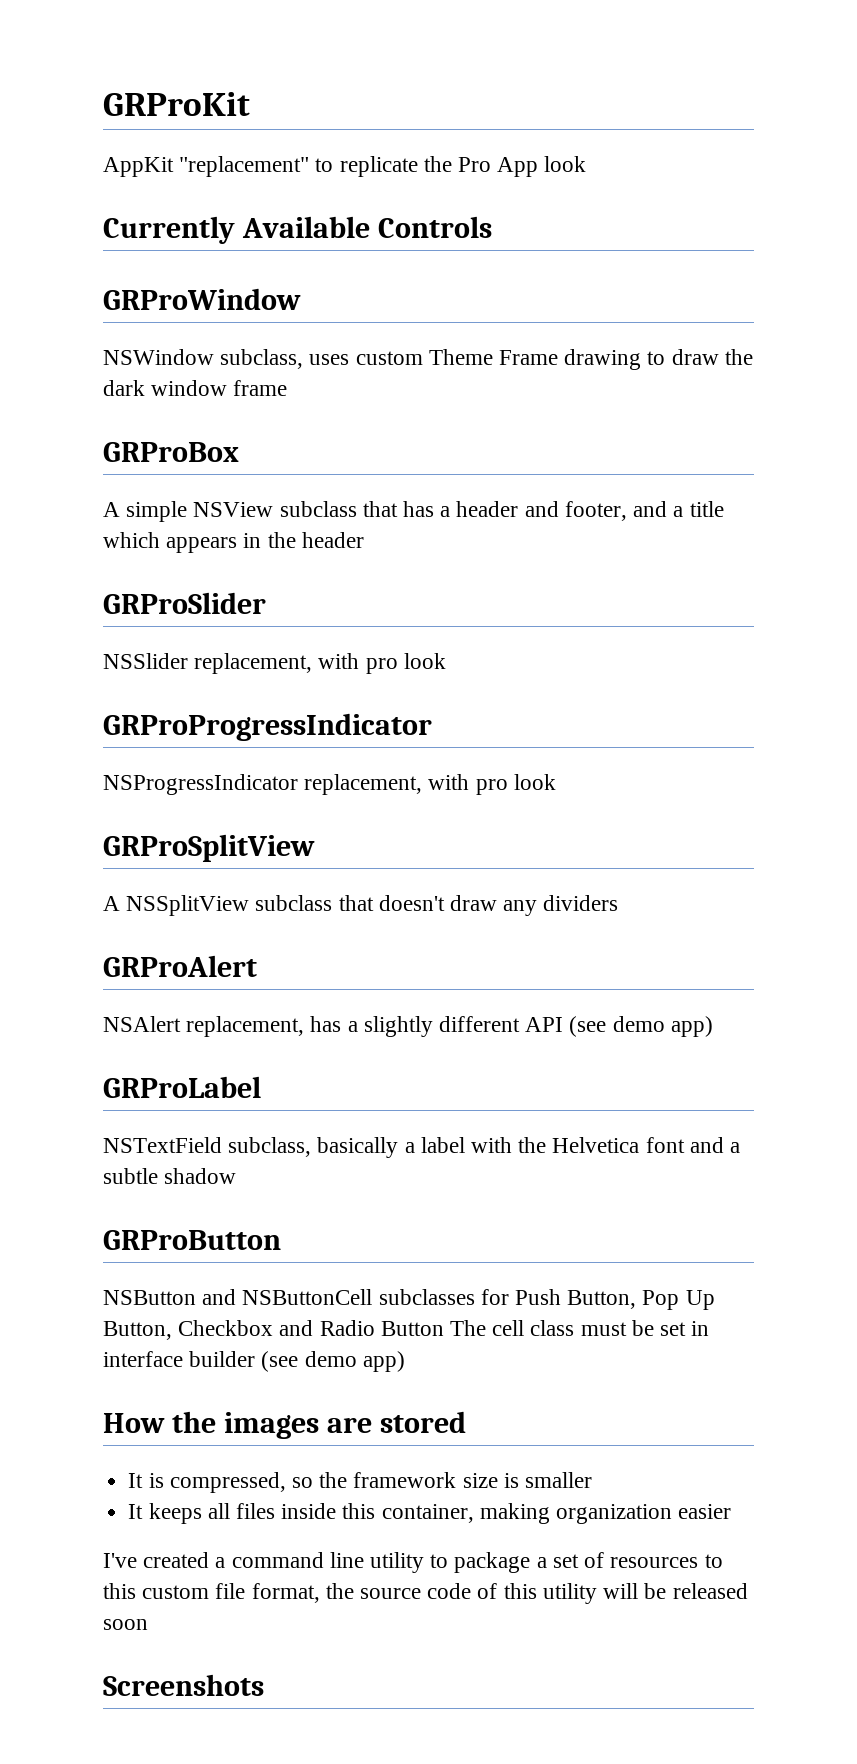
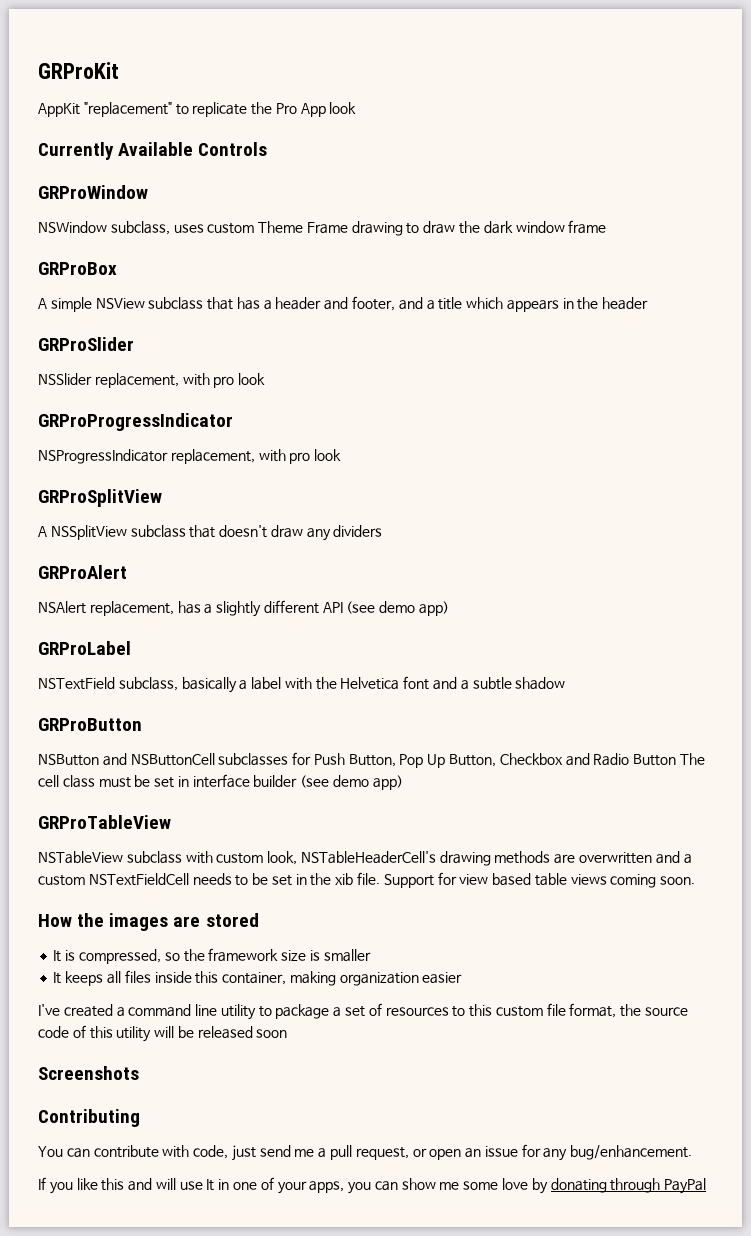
(405, 1361) none -> [38,815,171,829] [38,851,692,866] [38,872,696,888] // GRProTableView // NSTableView subclass with custom look, NSTableHeaderCell's drawing methods are overwritten and a custom NSTextFieldCell needs to be set in the xib file. Support for view based table views coming soon.
(264, 1685) none -> [38,1109,140,1127] [38,1144,693,1161] [38,1177,707,1194] // Contributing // You can contribute with code, just send me a pull request, or open an issue for any bug/enhancement. // If you like this and will use It in one of your apps, you can show me some love by donating through PayPal

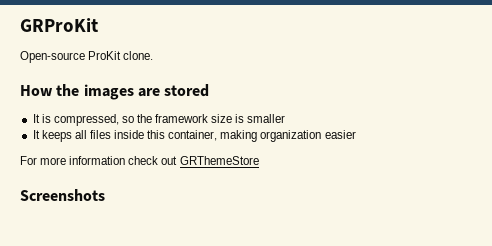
[38,102,357,117] [38,142,268,160] [38,185,148,199] [38,220,607,236] [38,262,117,275] [38,296,649,312] [38,337,134,351] [38,373,266,388] [38,413,233,431] [38,449,342,464] [38,489,162,507] [38,525,383,541] [38,565,127,579] [38,600,450,617] [38,641,131,655] [38,676,566,693] [38,718,142,731] [38,752,705,768] [38,774,403,790] [38,815,171,829] [38,851,692,866] [38,872,696,888] AppKit "replacement" to replicate the Pro App look // Currently Available Controls // GRProWindow // NSWindow subclass, uses custom Theme Frame drawing to draw the dark window frame // GRProBox // A simple NSView subclass that has a header and footer, and a title which appears in the header // GRProSlider // NSSlider replacement, with pro look // GRProProgressIndicator // NSProgressIndicator replacement, with pro look // GRProSplitView // A NSSplitView subclass that doesn't draw any dividers // GRProAlert // NSAlert replacement, has a slightly different API (see demo app) // GRProLabel // NSTextField subclass, basically a label with the Helvetica font and a subtle shadow // GRProButton // NSButton and NSButtonCell subclasses for Push Button, Pop Up Button, Checkbox and Radio Button The cell class must be set in interface builder (see demo app) // GRProTableView // NSTableView subclass with custom look, NSTableHeaderCell's drawing methods are overwritten and a custom NSTextFieldCell needs to be set in the xib file. Support for view based table views coming soon. -> [20,51,154,63] Open-source ProKit clone.
[38,1003,689,1020] [38,1025,288,1042] [38,1066,139,1080] [38,1109,140,1127] [38,1144,693,1161] [38,1177,707,1194] I've created a command line utility to package a set of resources to this custom file format, the source code of this utility will be released soon // Screenshots // Contributing // You can contribute with code, just send me a pull request, or open an issue for any bug/enhancement. // If you like this and will use It in one of your apps, you can show me some love by donating through PayPal -> [20,156,259,165] [20,189,105,201] For more information check out GRThemeStore // Screenshots

